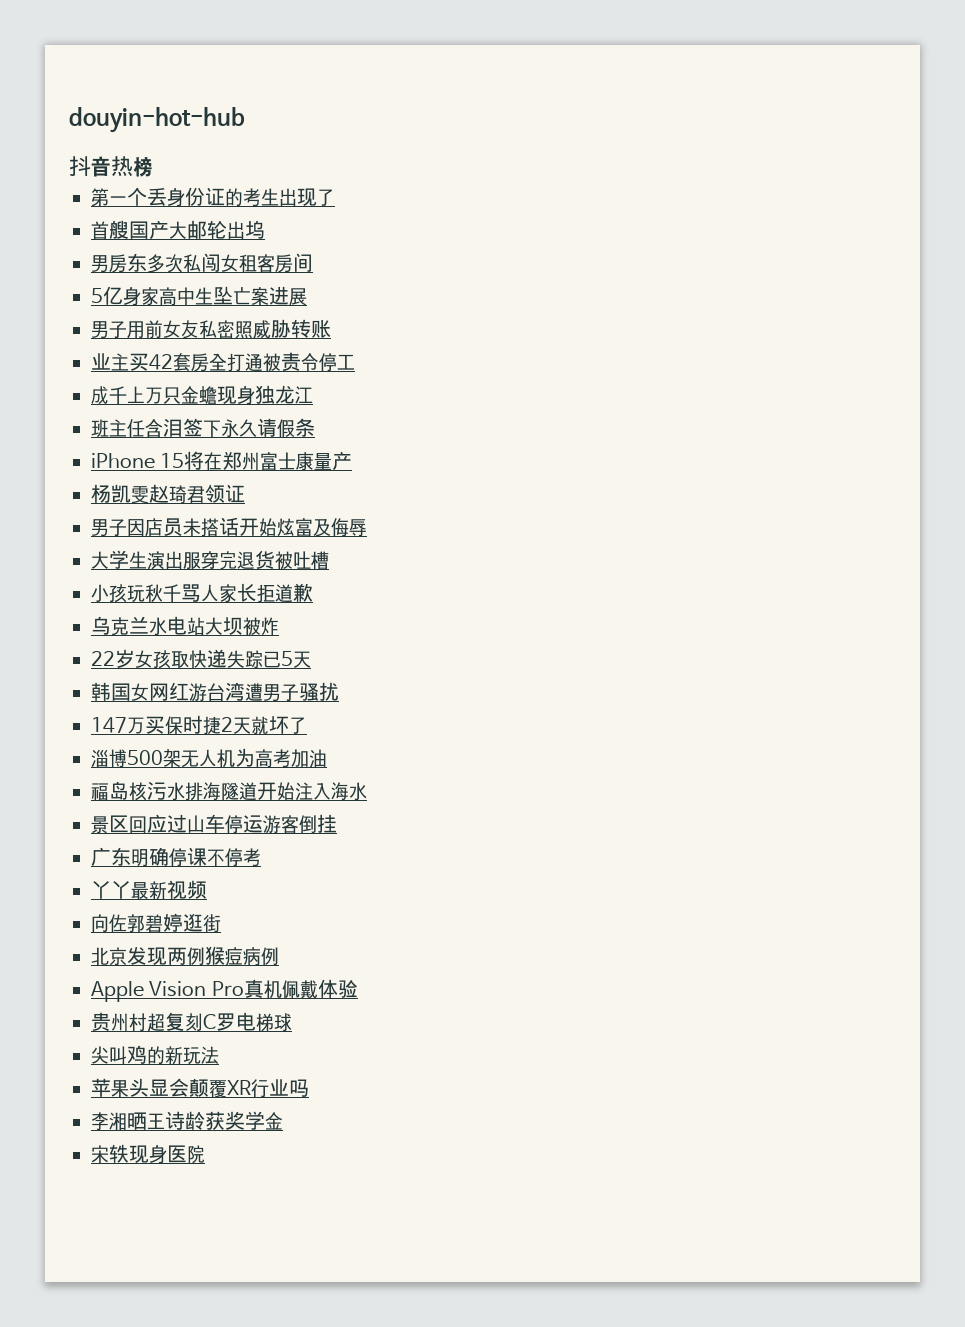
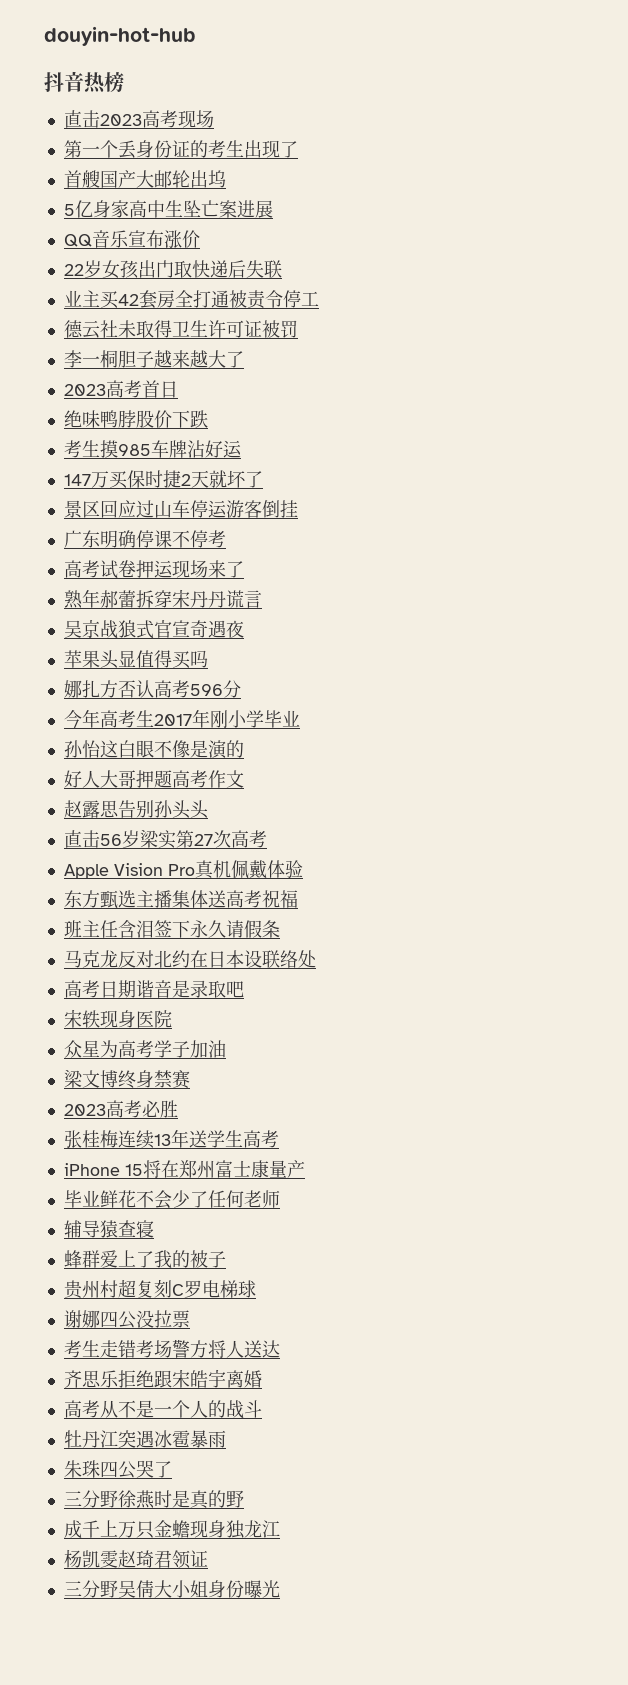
(153, 167) none -> [63,110,214,128] // 直击2023高考现场
[91,253,313,273] // 男房东多次私闯女租客房间 -> (226, 179) none
[91,319,331,339] 男子用前女友私密照威胁转账 -> [63,230,200,248] [63,260,282,279] QQ音乐宣布涨价 // 22岁女孩出门取快递后失联
[91,385,313,405] [91,418,315,438] [91,451,353,471] [91,484,245,504] [91,517,367,537] [91,550,329,570] [91,583,313,603] [91,616,279,636] [91,649,311,669] [91,682,339,702] 成千上万只金蟾现身独龙江 // 班主任含泪签下永久请假条 // iPhone 15将在郑州富士康量产 // 杨凯雯赵琦君领证 // 男子因店员未搭话开始炫富及侮辱 // 大学生演出服穿完退货被吐槽 // 小孩玩秋千骂人家长拒道歉 // 乌克兰水电站大坝被炸 // 22岁女孩取快递失踪已5天 // 韩国女网红游台湾遭男子骚扰 -> [63,320,298,339] [63,350,244,368] [63,380,178,398] [63,410,208,428] [63,440,242,458] 德云社未取得卫生许可证被罚 // 李一桐胆子越来越大了 // 2023高考首日 // 绝味鸭脖股价下跌 // 考生摸985车牌沾好运
[91,748,327,768] [91,781,367,801] // 淄博500架无人机为高考加油 // 福岛核污水排海隧道开始注入海水 -> (263, 479) none
[91,880,207,900] [91,913,221,933] [91,946,279,966] 丫丫最新视频 // 向佐郭碧婷逛街 // 北京发现两例猴痘病例 -> [63,560,244,579] [63,589,262,609] [63,620,244,639] [63,650,208,669] [63,680,241,698] [63,709,300,729] [63,740,244,759] [63,770,244,788] [63,800,209,819] [63,829,267,849] 高考试卷押运现场来了 // 熟年郝蕾拆穿宋丹丹谎言 // 吴京战狼式官宣奇遇夜 // 苹果头显值得买吗 // 娜扎方否认高考596分 // 今年高考生2017年刚小学毕业 // 孙怡这白眼不像是演的 // 好人大哥押题高考作文 // 赵露思告别孙头头 // 直击56岁梁实第27次高考
(358, 989) none -> [63,890,298,909] [63,920,280,938] [63,950,316,968] [63,980,244,998] [63,1009,172,1028] [63,1040,226,1058] [63,1069,190,1089] [63,1100,178,1118] [63,1129,279,1149] [63,1160,305,1178] [63,1190,280,1209] [63,1220,154,1238] [63,1250,226,1268] // 东方甄选主播集体送高考祝福 // 班主任含泪签下永久请假条 // 马克龙反对北约在日本设联络处 // 高考日期谐音是录取吧 // 宋轶现身医院 // 众星为高考学子加油 // 梁文博终身禁赛 // 2023高考必胜 // 张桂梅连续13年送学生高考 // iPhone 15将在郑州富士康量产 // 毕业鲜花不会少了任何老师 // 辅导猿查寝 // 蜂群爱上了我的被子
[91,1045,219,1065] [91,1078,309,1098] [91,1111,283,1131] [91,1144,205,1164] 尖叫鸡的新玩法 // 苹果头显会颠覆XR行业吗 // 李湘晒王诗龄获奖学金 // 宋轶现身医院 -> [63,1310,190,1329] [63,1339,280,1358] [63,1369,262,1388] [63,1400,262,1419] [63,1430,226,1448] [63,1460,172,1479] [63,1490,244,1509] [63,1520,280,1539] [63,1549,208,1569] [63,1580,280,1598] 谢娜四公没拉票 // 考生走错考场警方将人送达 // 齐思乐拒绝跟宋皓宇离婚 // 高考从不是一个人的战斗 // 牡丹江突遇冰雹暴雨 // 朱珠四公哭了 // 三分野徐燕时是真的野 // 成千上万只金蟾现身独龙江 // 杨凯雯赵琦君领证 // 三分野吴倩大小姐身份曝光

